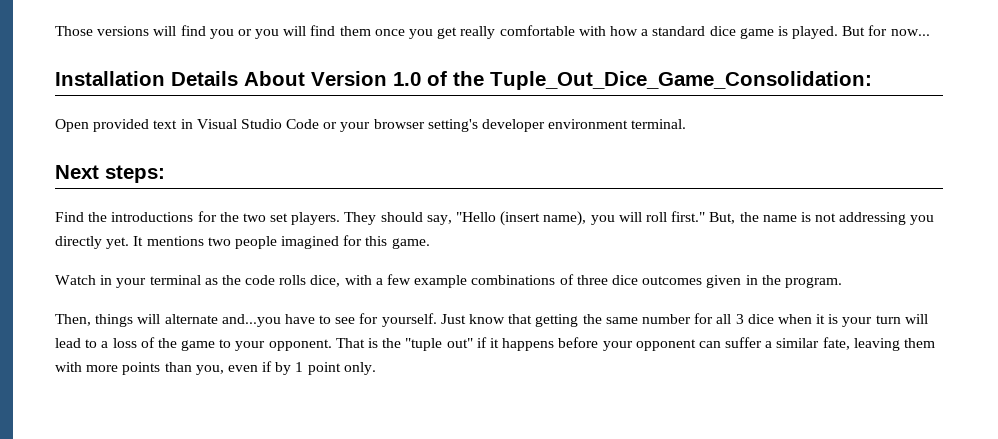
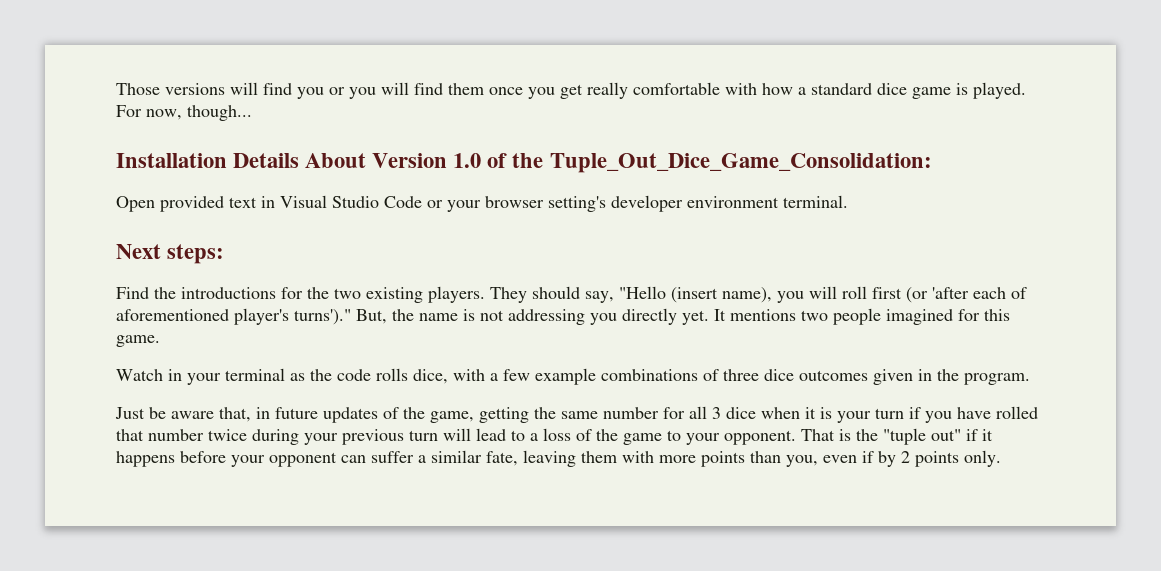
[842,25,930,36] But for now... -> [116,105,252,121] For now, though...
[270,213,289,222] set -> [366,287,423,303] existing
[671,211,706,222] first." -> [872,287,1027,303] [116,308,351,325] first (or 'after each of aforementioned player's turns')."
[55,313,533,327] Then, things will alternate and...you have to see for yourself. Just know that -> [115,407,474,423] Just be aware that, in future updates of the game,
(901, 319) none -> [909,406,1038,423] [116,429,438,445] if you have rolled that number twice during your previous turn
[295,362,341,375] 1 point -> [901,451,959,467] 2 points

